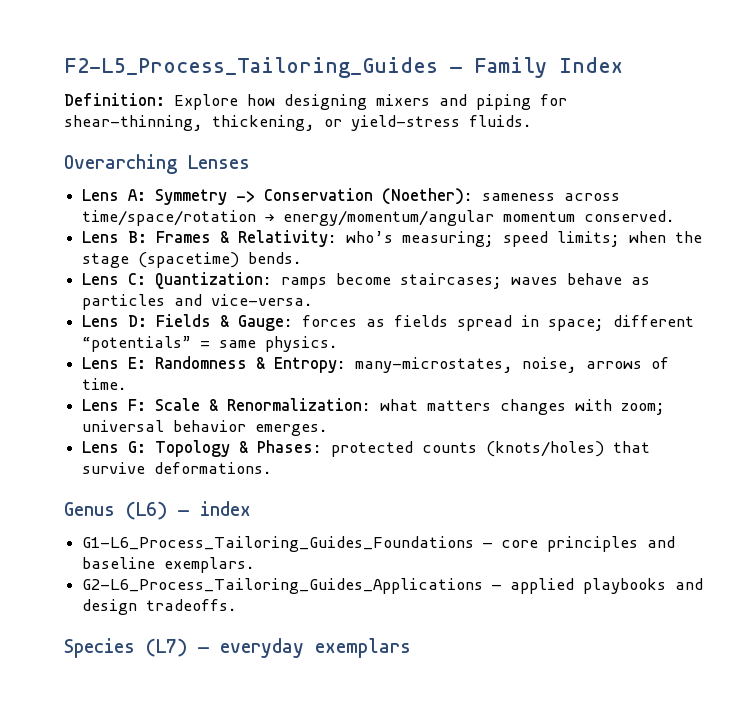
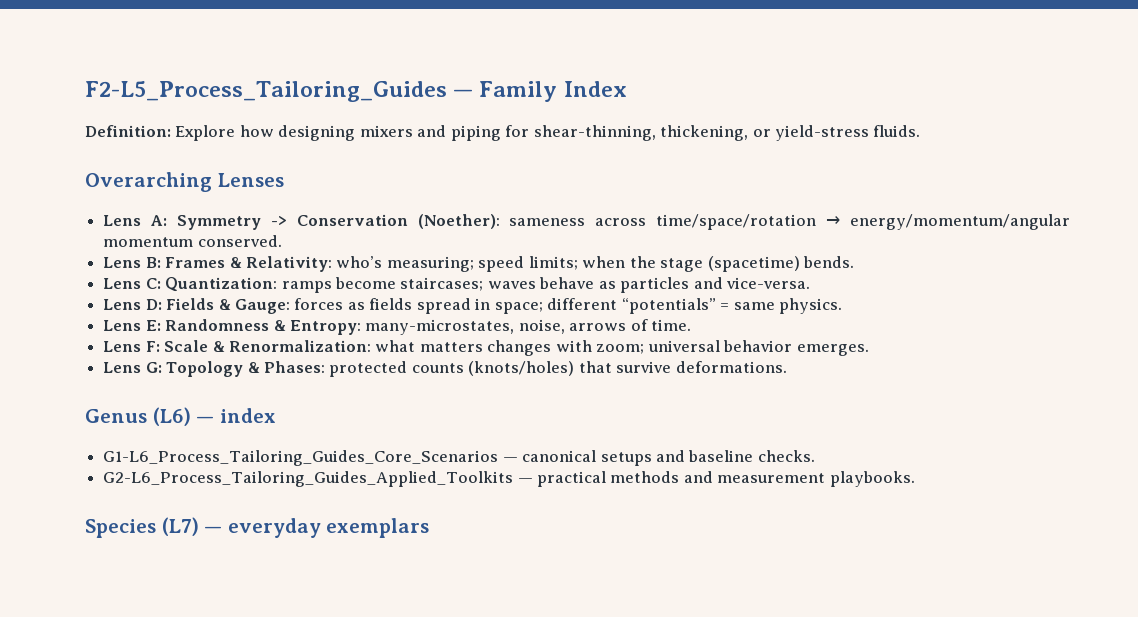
[82,536,676,552] [82,557,256,573] [82,578,704,594] [82,599,238,615] G1-L6_Process_Tailoring_Guides_Foundations — core principles and baseline exemplars. // G2-L6_Process_Tailoring_Guides_Applications — applied playbooks and design tradeoffs. -> [103,450,815,466] [103,471,915,487] G1-L6_Process_Tailoring_Guides_Core_Scenarios — canonical setups and baseline checks. // G2-L6_Process_Tailoring_Guides_Applied_Toolkits — practical methods and measurement playbooks.

